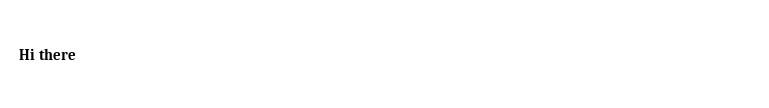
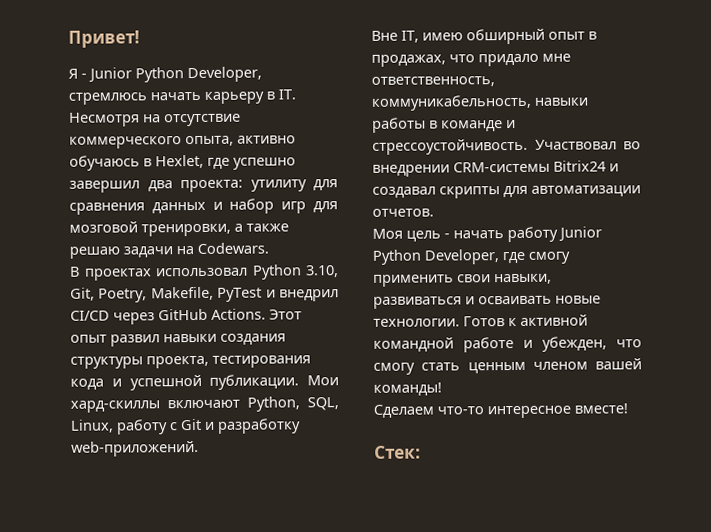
[19,48,77,60] Hi there -> [68,30,140,48] [68,66,262,83] [68,89,296,105] [69,112,241,127] [69,135,296,149] [69,154,296,171] [69,179,338,193] [69,198,339,215] [69,221,289,237] [69,242,269,259] [69,264,339,281] [70,286,339,303] [70,308,302,325] [70,333,286,347] [70,355,311,369] [70,374,339,391] [70,396,339,413] [70,418,301,435] [71,440,199,457] [371,28,597,45] [371,53,571,67] [371,76,495,87] [371,94,588,111] [372,117,516,133] [372,138,641,155] [372,160,619,177] [372,185,641,199] [372,208,434,217] [372,226,602,243] [372,249,570,265] [373,273,552,287] [373,295,601,309] [373,314,588,327] [373,336,642,353] [373,358,642,375] [373,382,442,396] [373,403,628,419] [374,445,421,459] Привет! // Я - Junior Python Developer, стремлюсь начать карьеру в IT. Несмотря на отсутствие коммерческого опыта, активно обучаюсь в Hexlet, где успешно завершил два проекта: утилиту для сравнения данных и набор игр для мозговой тренировки, а также решаю задачи на Codewars. // В проектах использовал Python 3.10, Git, Poetry, Makefile, PyTest и внедрил CI/CD через GitHub Actions. Этот опыт развил навыки создания структуры проекта, тестирования кода и успешной публикации. Мои хард-скиллы включают Python, SQL, Linux, работу с Git и разработку web-приложений. // Вне IT, имею обширный опыт в продажах, что придало мне ответственность, коммуникабельность, навыки работы в команде и стрессоустойчивость. Участвовал во внедрении CRM-системы Bitrix24 и создавал скрипты для автоматизации отчетов. // Моя цель - начать работу Junior Python Developer, где смогу применить свои навыки, развиваться и осваивать новые технологии. Готов к активной командной работе и убежден, что смогу стать ценным членом вашей команды! // Сделаем что-то интересное вместе! // Cтек:

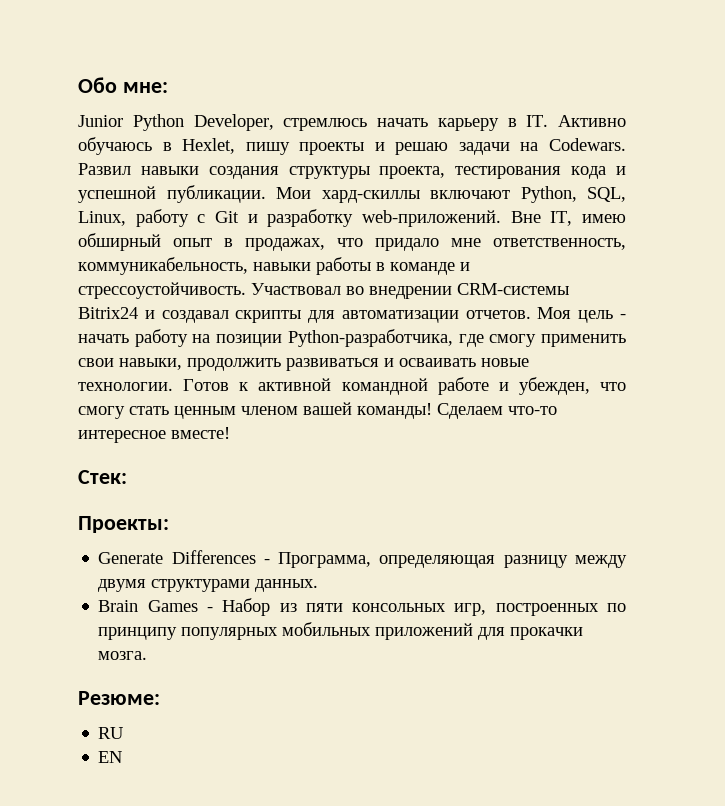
[68,30,140,48] [68,68,87,79] Привет! // Я - -> [78,77,168,93] Обо мне: //
[69,112,241,127] [69,135,296,149] [69,154,296,171] [69,179,338,193] [69,198,339,215] [69,221,289,237] [69,242,269,259] [69,264,339,281] [70,286,339,303] [70,308,302,325] [70,334,160,347] Несмотря на отсутствие коммерческого опыта, активно обучаюсь в Hexlet, где успешно завершил два проекта: утилиту для сравнения данных и набор игр для мозговой тренировки, а также решаю задачи на Codewars. // В проектах использовал Python 3.10, Git, Poetry, Makefile, PyTest и внедрил CI/CD через GitHub Actions. Этот опыт развил -> [558,115,626,127] [78,137,626,155] [78,163,131,175] Активно обучаюсь в Hexlet, пишу проекты и решаю задачи на Codewars. Развил
(199, 448) // -> (501, 218) none
(434, 212) // -> (531, 314) none
[558,226,602,242] [372,249,499,265] Junior Python Developer, -> [192,329,453,347] на позиции Python-разработчика,
(552, 279) none -> [187,358,281,371] продолжить
(442, 389) // -> (432, 411) none
(421, 452) none -> [78,516,169,533] [98,550,627,568] [98,579,319,592] [98,598,626,616] [98,622,584,640] [98,651,148,660] [78,691,160,705] [98,727,124,739] [98,751,123,763] // Проекты: // Generate Differences - Программа, определяющая разницу между двумя структурами данных. // Brain Games - Набор из пяти консольных игр, построенных по принципу популярных мобильных приложений для прокачки мозга. // Резюме: // RU // EN

